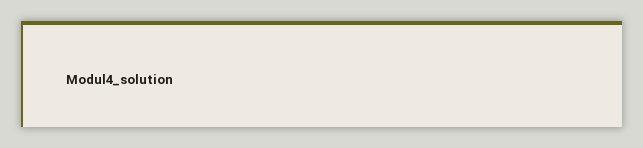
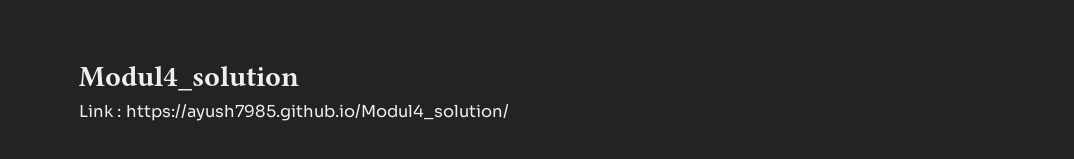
(173, 80) none -> [79,104,509,121] // Link : https://ayush7985.github.io/Modul4_solution/

